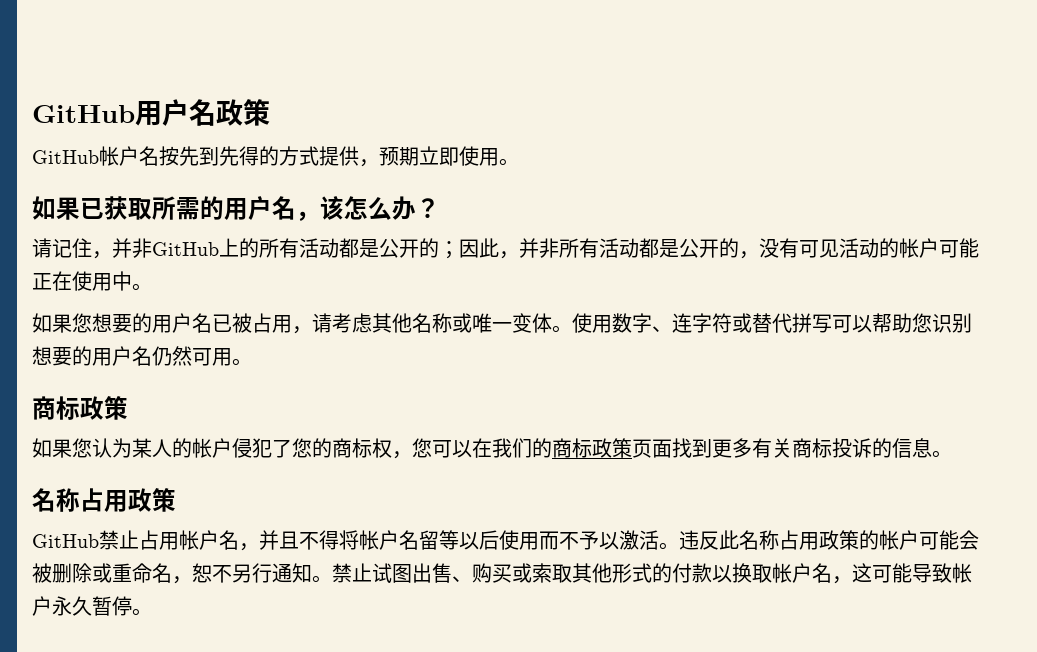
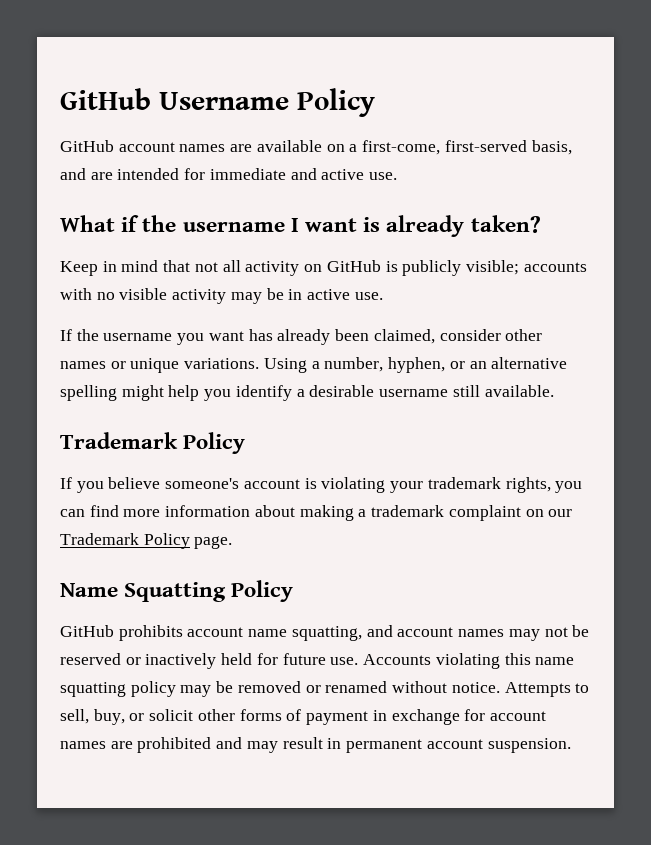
[32,99,270,126] [32,146,519,167] [32,196,440,221] [32,238,979,259] [32,271,152,291] [32,313,972,334] [32,346,252,366] [32,396,128,420] [32,438,952,459] [32,488,176,512] [32,530,979,551] [32,563,972,584] [32,596,152,616] GitHub用户名政策 // GitHub帐户名按先到先得的方式提供，预期立即使用。 // 如果已获取所需的用户名，该怎么办？ // 请记住，并非GitHub上的所有活动都是公开的；因此，并非所有活动都是公开的，没有可见活动的帐户可能正在使用中。 // 如果您想要的用户名已被占用，请考虑其他名称或唯一变体。使用数字、连字符或替代拼写可以帮助您识别想要的用户名仍然可用。 // 商标政策 // 如果您认为某人的帐户侵犯了您的商标权，您可以在我们的商标政策页面找到更多有关商标投诉的信息。 // 名称占用政策 // GitHub禁止占用帐户名，并且不得将帐户名留等以后使用而不予以激活。违反此名称占用政策的帐户可能会被删除或重命名，恕不另行通知。禁止试图出售、购买或索取其他形式的付款以换取帐户名，这可能导致帐户永久暂停。 -> [60,88,375,117] [60,140,572,155] [60,168,398,180] [60,215,541,237] [60,260,587,276] [60,288,383,304] [60,329,543,345] [60,357,568,373] [60,385,554,401] [60,432,246,454] [60,477,583,493] [60,505,573,521] [60,533,233,549] [60,580,294,602] [60,625,590,641] [60,653,575,669] [60,681,590,697] [60,709,546,725] [60,737,571,753] GitHub Username Policy // GitHub account names are available on a first-come, first-served basis, and are intended for immediate and active use. // What if the username I want is already taken? // Keep in mind that not all activity on GitHub is publicly visible; accounts with no visible activity may be in active use. // If the username you want has already been claimed, consider other names or unique variations. Using a number, hyphen, or an alternative spelling might help you identify a desirable username still available. // Trademark Policy // If you believe someone's account is violating your trademark rights, you can find more information about making a trademark complaint on our Trademark Policy page. // Name Squatting Policy // GitHub prohibits account name squatting, and account names may not be reserved or inactively held for future use. Accounts violating this name squatting policy may be removed or renamed without notice. Attempts to sell, buy, or solicit other forms of payment in exchange for account names are prohibited and may result in permanent account suspension.

